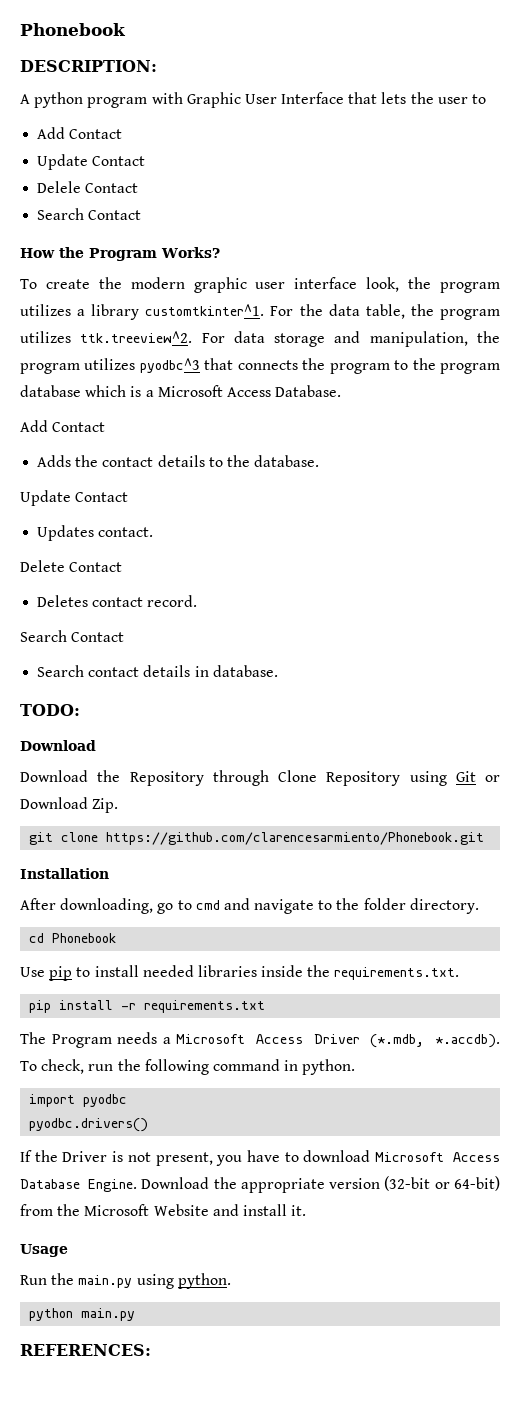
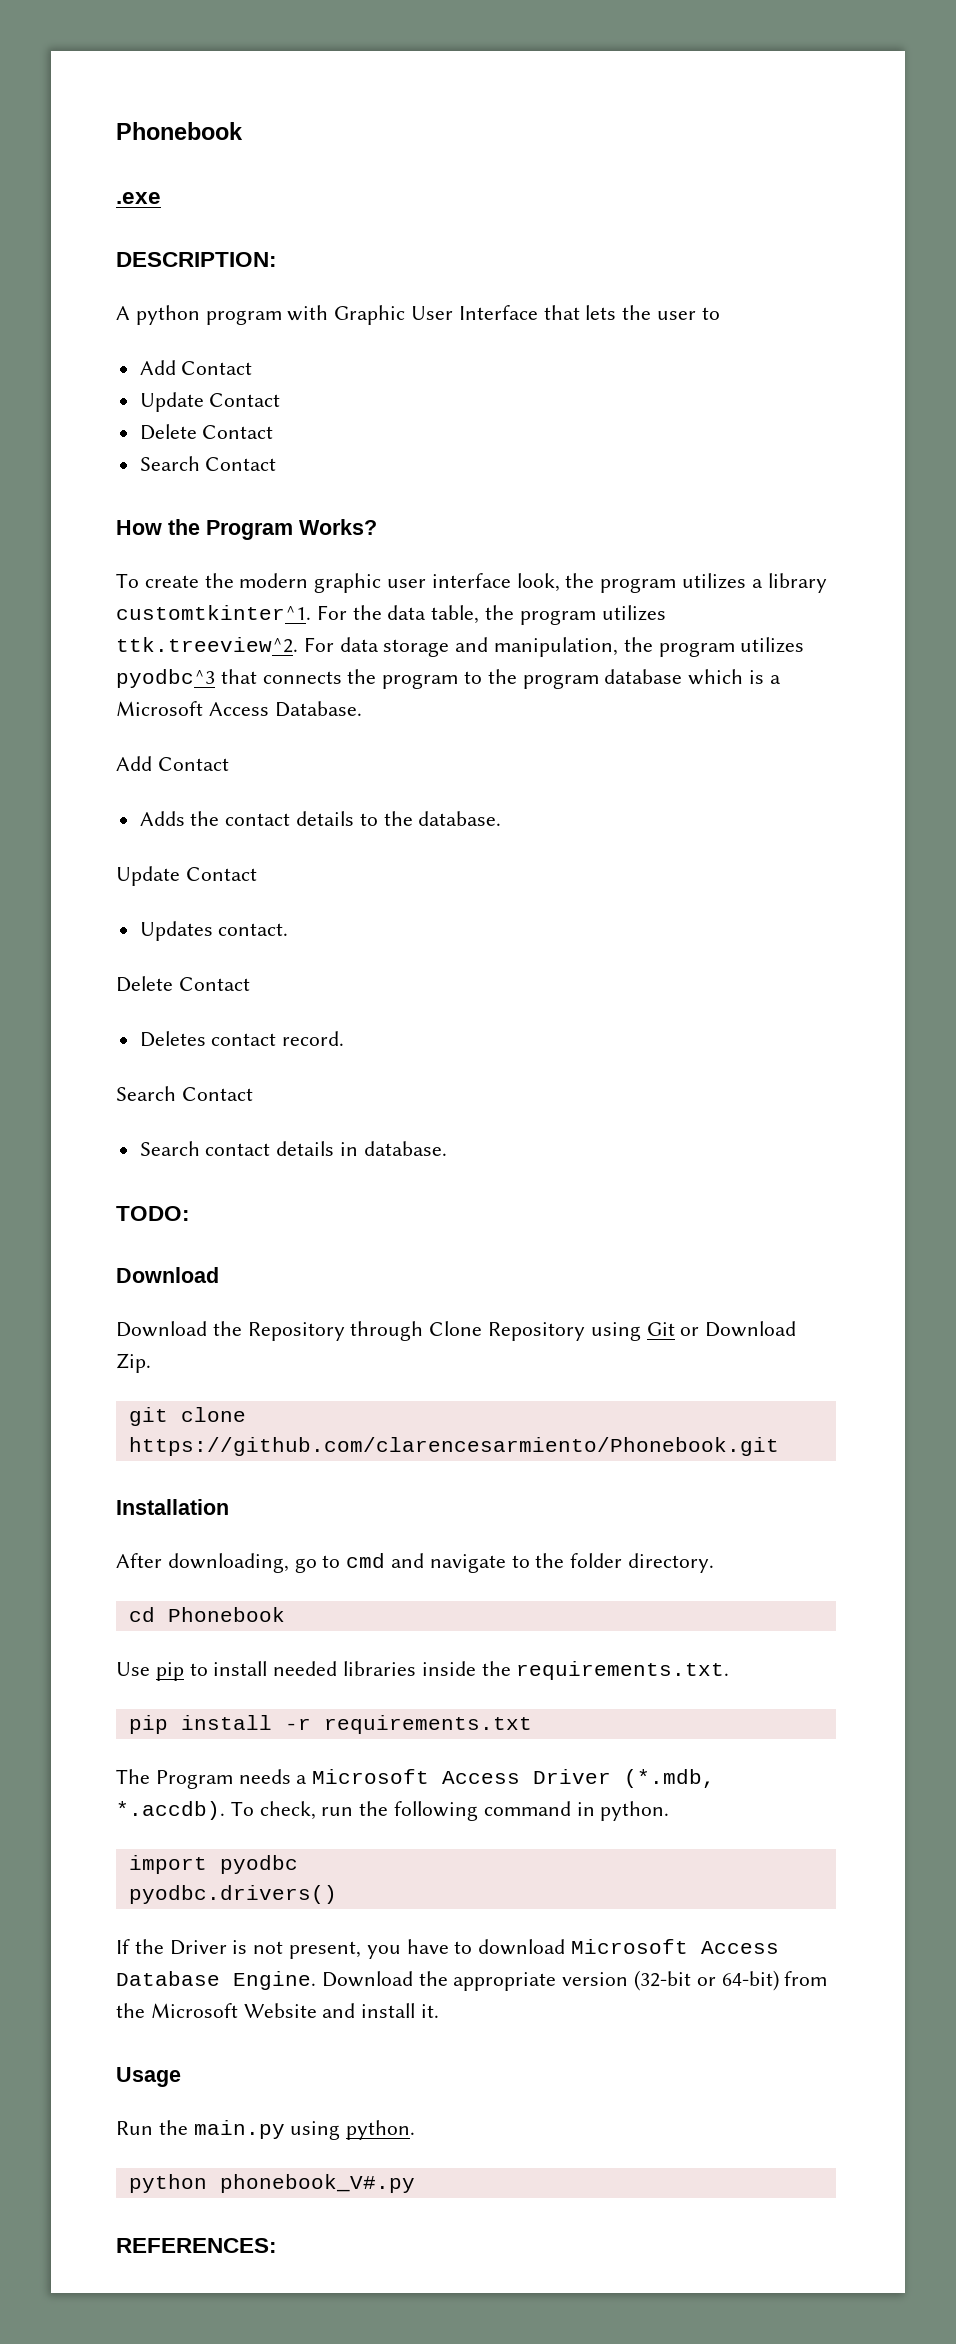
[20,23,126,36] Phonebook -> [116,122,243,140] [116,192,161,204] Phonebook // .exe
[37,181,82,193] Delele -> [139,424,197,440] Delete
[81,1308,136,1321] main.py -> [219,2174,415,2193] phonebook_V#.py

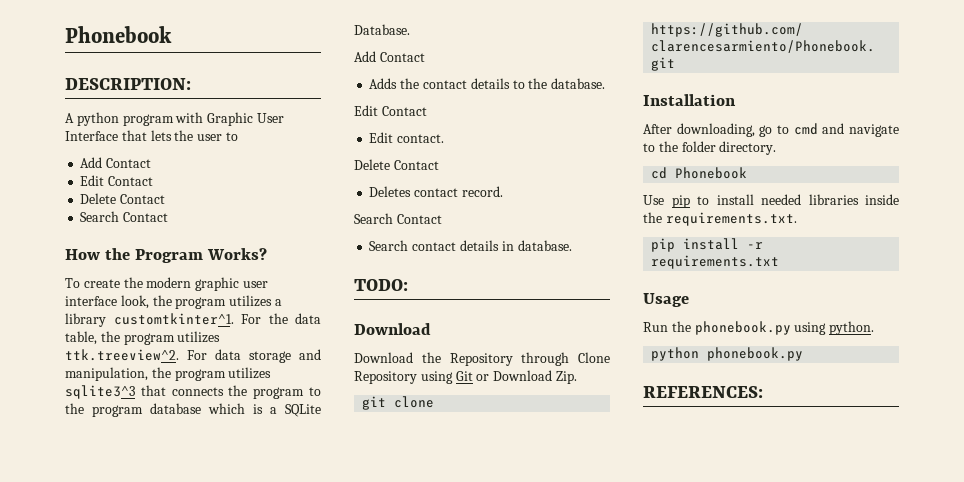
[116,122,243,140] [116,192,161,204] Phonebook // .exe -> [65,26,172,43] Phonebook
[139,392,204,412] Update -> [80,175,105,186] Edit
[116,669,215,688] pyodbc^3 -> [65,385,135,399] sqlite3^3
[116,701,269,716] Microsoft Access -> [285,404,321,417] SQLite
[116,866,257,886] [139,921,213,941] Update Contact // Updates -> [354,105,427,116] [369,132,394,143] Edit Contact // Edit
[116,1769,716,1789] [116,1801,670,1821] [128,1855,298,1874] [128,1885,337,1904] [116,1939,780,1959] [116,1970,828,1991] [116,2003,440,2018] // The Program needs a Microsoft Access Driver (*.mdb, *.accdb). To check, run the following command in python. // import pyodbc // pyodbc.drivers() // If the Driver is not present, you have to download Microsoft Access Database Engine. Download the appropriate version (32-bit or 64-bit) from the Microsoft Website and install it. -> (780, 262) none
[193,2120,285,2139] main.py -> [694,321,791,335] phonebook.py
[219,2174,415,2193] phonebook_V#.py -> [707,347,804,361] phonebook.py

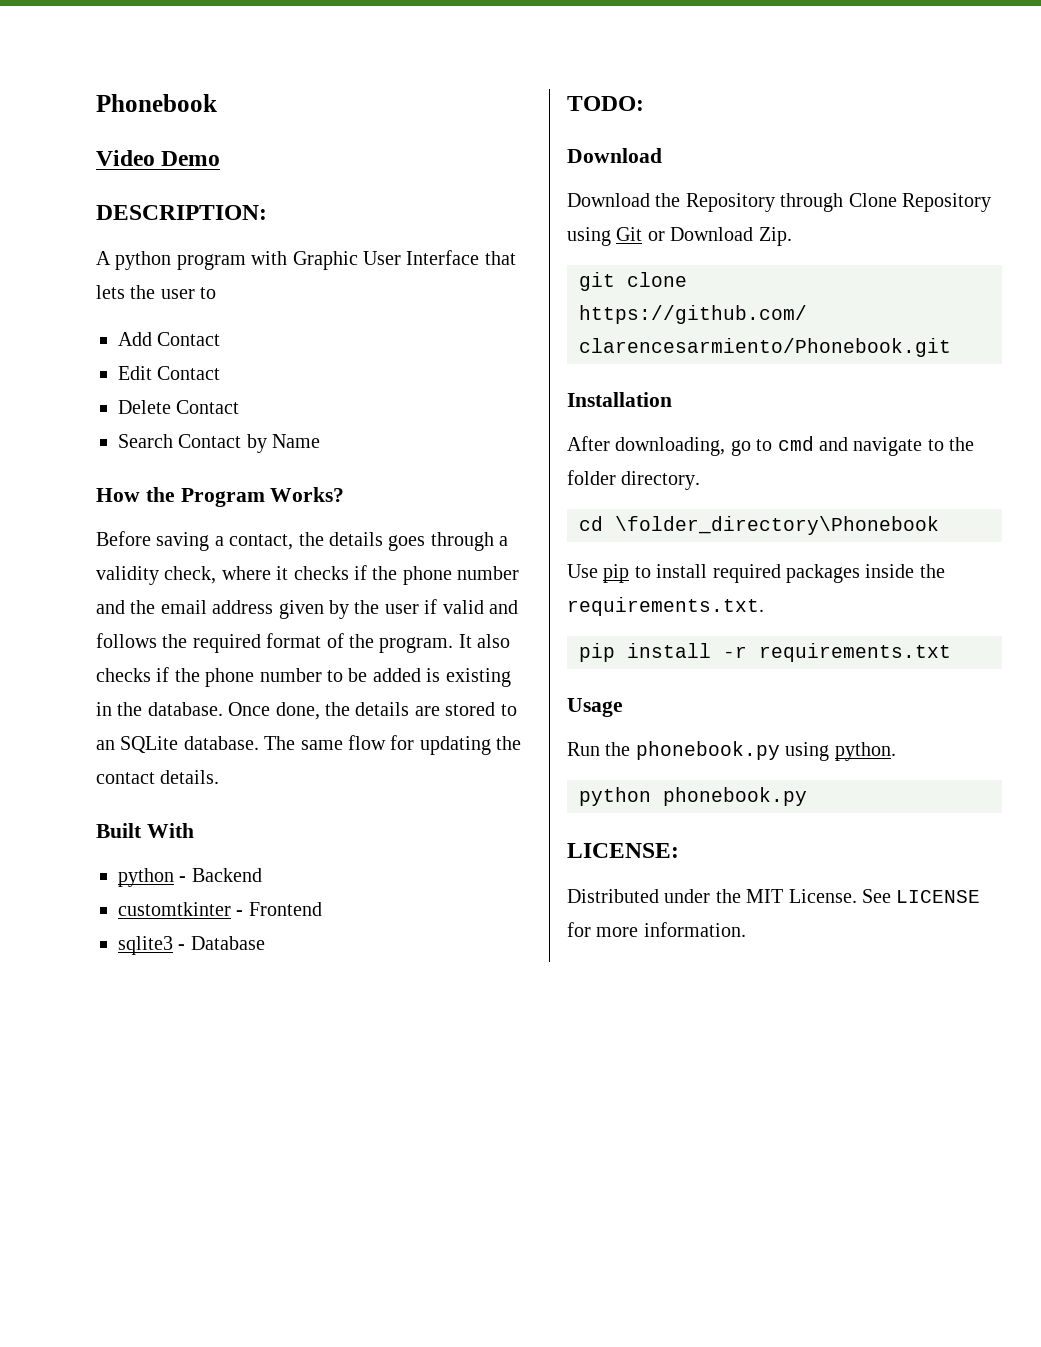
[65,26,172,43] Phonebook -> [96,94,217,112] [96,150,221,166] Phonebook // Video Demo
(169, 217) none -> [246,434,321,453] by Name
[65,277,268,291] [65,295,282,309] [65,313,321,327] [65,331,221,345] [65,349,321,363] [65,367,272,381] [65,385,321,399] [65,403,321,417] [354,24,410,35] [354,51,425,62] [369,78,606,89] [354,105,427,116] [369,132,445,143] [354,159,439,170] [369,186,503,197] [354,213,442,224] [369,240,572,251] To create the modern graphic user interface look, the program utilizes a library customtkinter^1. For the data table, the program utilizes ttk.treeview^2. For data storage and manipulation, the program utilizes sqlite3^3 that connects the program to the program database which is a SQLite Database. // Add Contact // Adds the contact details to the database. // Edit Contact // Edit contact. // Delete Contact // Deletes contact record. // Search Contact // Search contact details in database. -> [96,531,509,551] [96,565,520,585] [96,599,518,619] [96,633,511,653] [96,667,511,687] [96,702,517,720] [96,735,522,755] [96,770,220,784] [96,823,194,838] [118,868,262,887] [118,902,322,916] [118,936,265,955] Before saving a contact, the details goes through a validity check, where it checks if the phone number and the email address given by the user if valid and follows the required format of the program. It also checks if the phone number to be added is existing in the database. Once done, the details are stored to an SQLite database. The same flow for updating the contact details. // Built With // python - Backend // customtkinter - Frontend // sqlite3 - Database
[675,167,748,179] Phonebook -> [615,516,939,535] \folder_directory\Phonebook
[761,194,859,205] needed libraries -> [712,564,860,583] required packages
[643,386,763,398] REFERENCES: -> [567,843,679,858] [567,889,981,903] [567,922,746,937] LICENSE: // Distributed under the MIT License. See LICENSE for more information.

